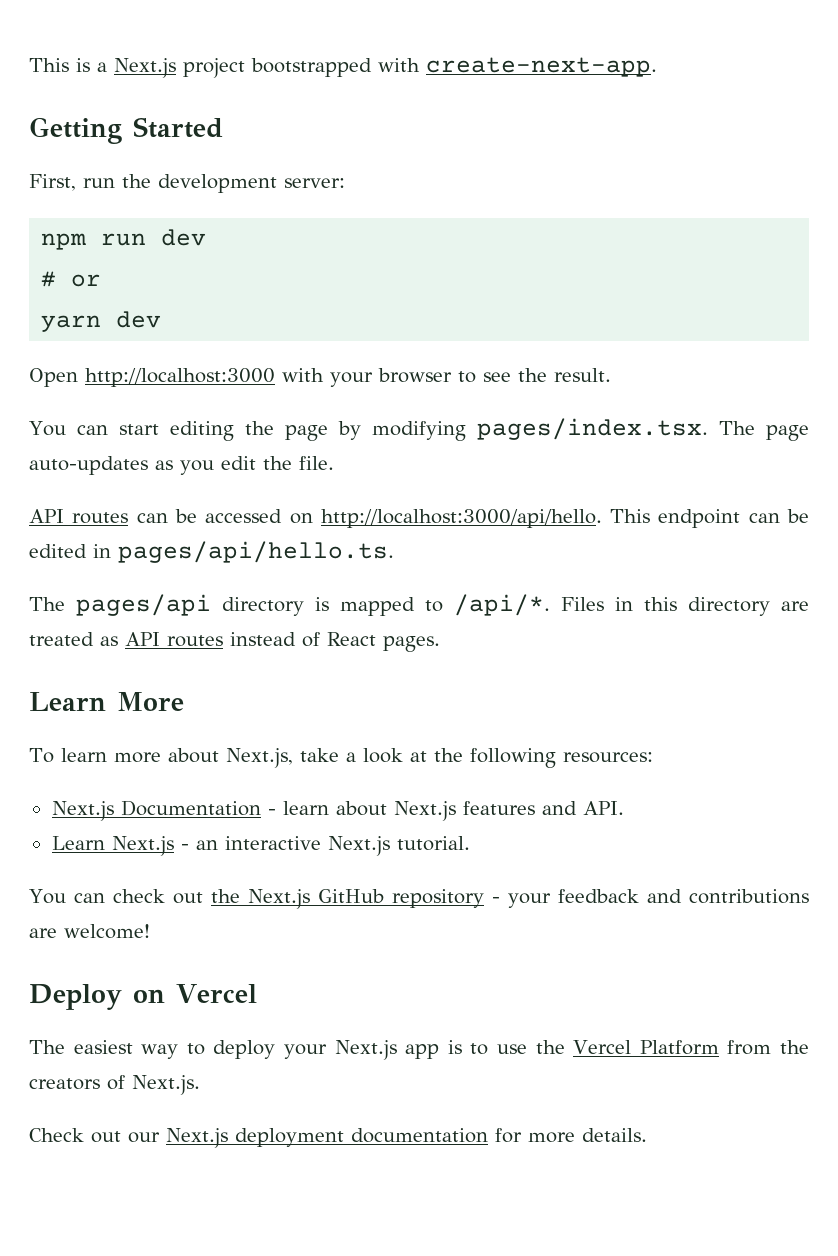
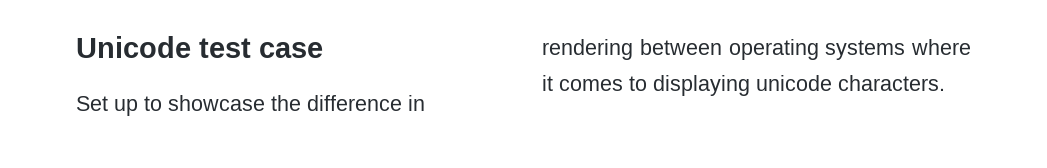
[29,57,657,78] [29,117,223,144] [29,174,345,193] [41,229,207,250] [41,271,102,287] [41,311,162,332] [29,368,611,387] [29,418,809,441] [29,456,334,475] [29,509,809,528] [29,541,394,563] [29,594,809,616] [29,632,440,652] [29,692,184,711] [29,748,653,768] [51,800,624,821] [51,836,470,856] [29,889,810,909] [29,924,150,939] [29,984,257,1010] [29,1040,810,1060] [29,1075,200,1095] [29,1128,647,1148] This is a Next.js project bootstrapped with create-next-app. // Getting Started // First, run the development server: // npm run dev // # or // yarn dev // Open http://localhost:3000 with your browser to see the result. // You can start editing the page by modifying pages/index.tsx. The page auto-updates as you edit the file. // API routes can be accessed on http://localhost:3000/api/hello. This endpoint can be edited in pages/api/hello.ts. // The pages/api directory is mapped to /api/*. Files in this directory are treated as API routes instead of React pages. // Learn More // To learn more about Next.js, take a look at the following resources: // Next.js Documentation - learn about Next.js features and API. // Learn Next.js - an interactive Next.js tutorial. // You can check out the Next.js GitHub repository - your feedback and contributions are welcome! // Deploy on Vercel // The easiest way to deploy your Next.js app is to use the Vercel Platform from the creators of Next.js. // Check out our Next.js deployment documentation for more details. -> [76,36,323,58] [76,95,425,116] [542,39,971,60] [542,75,945,96] Unicode test case // Set up to showcase the difference in rendering between operating systems where it comes to displaying unicode characters.

